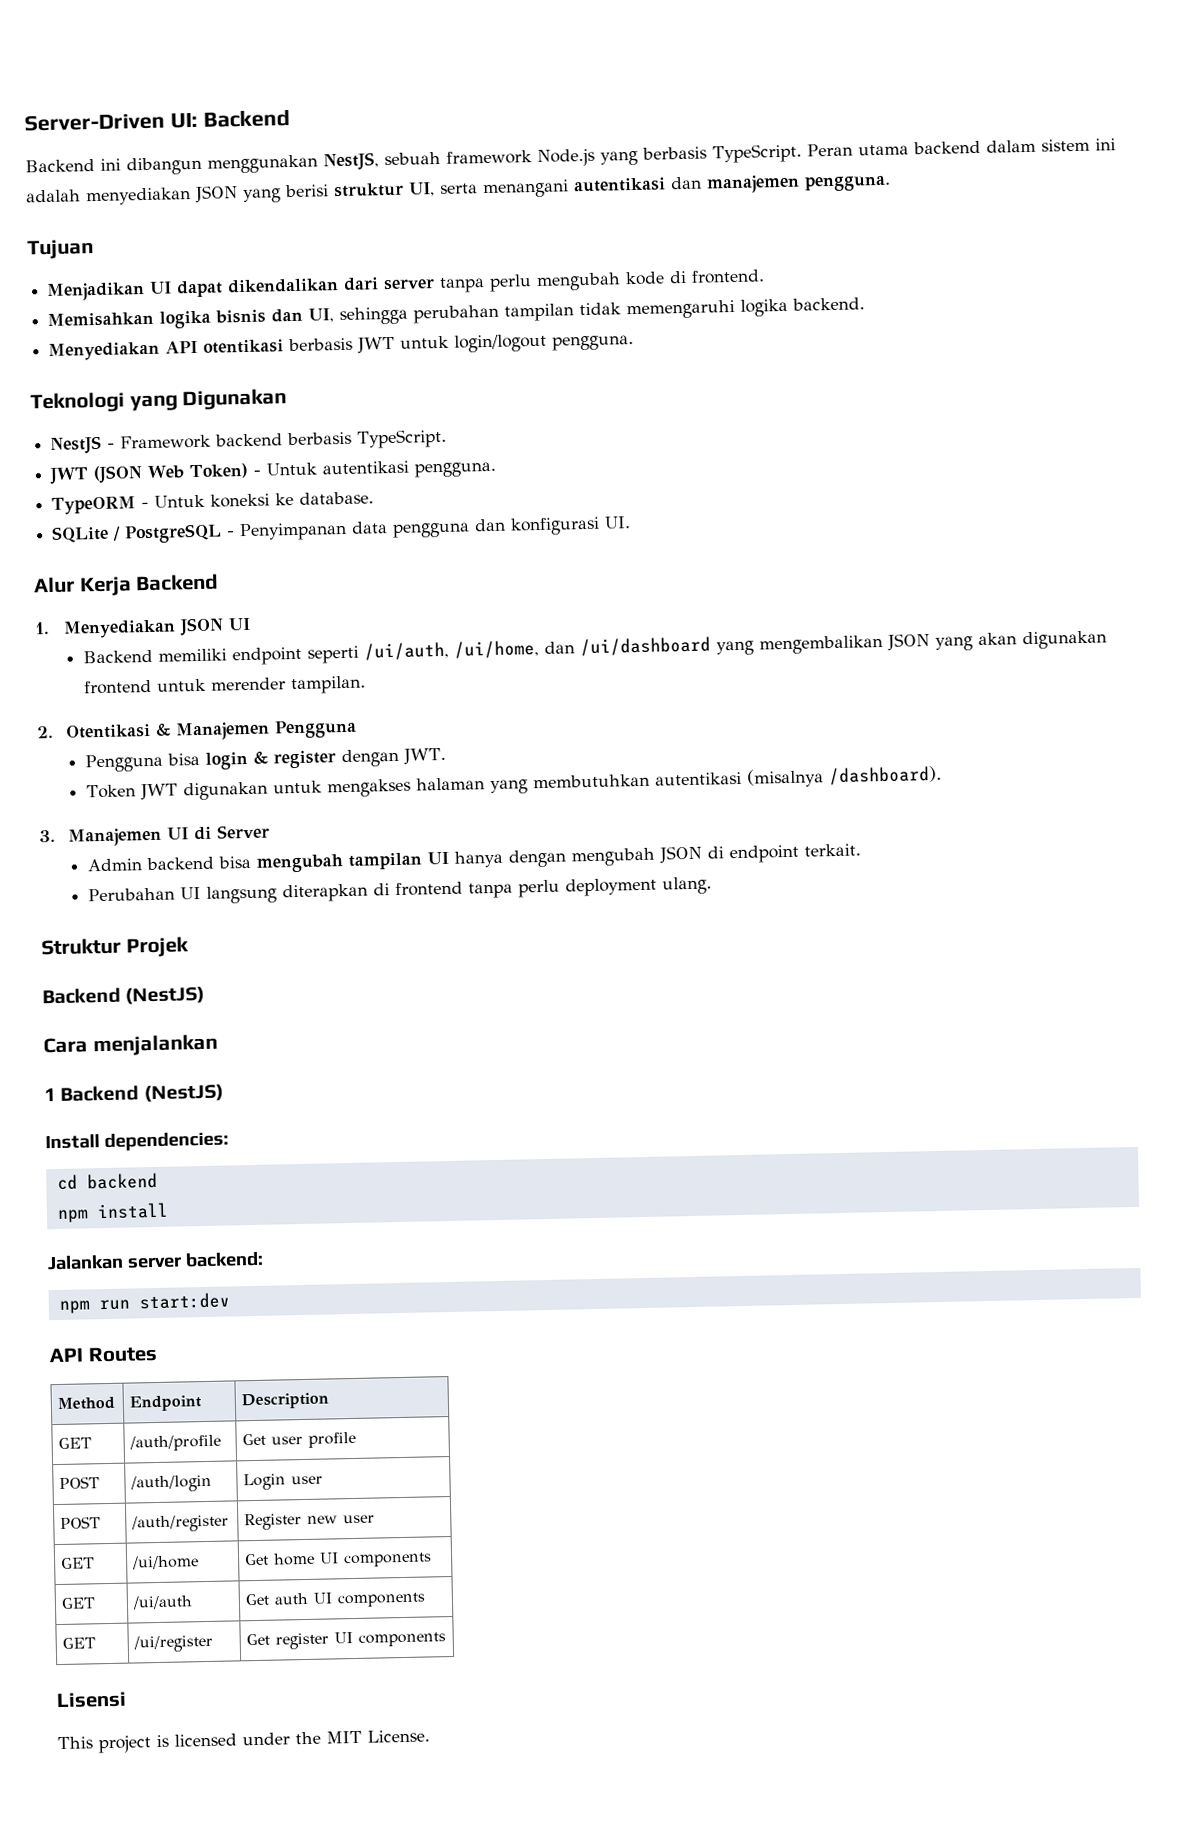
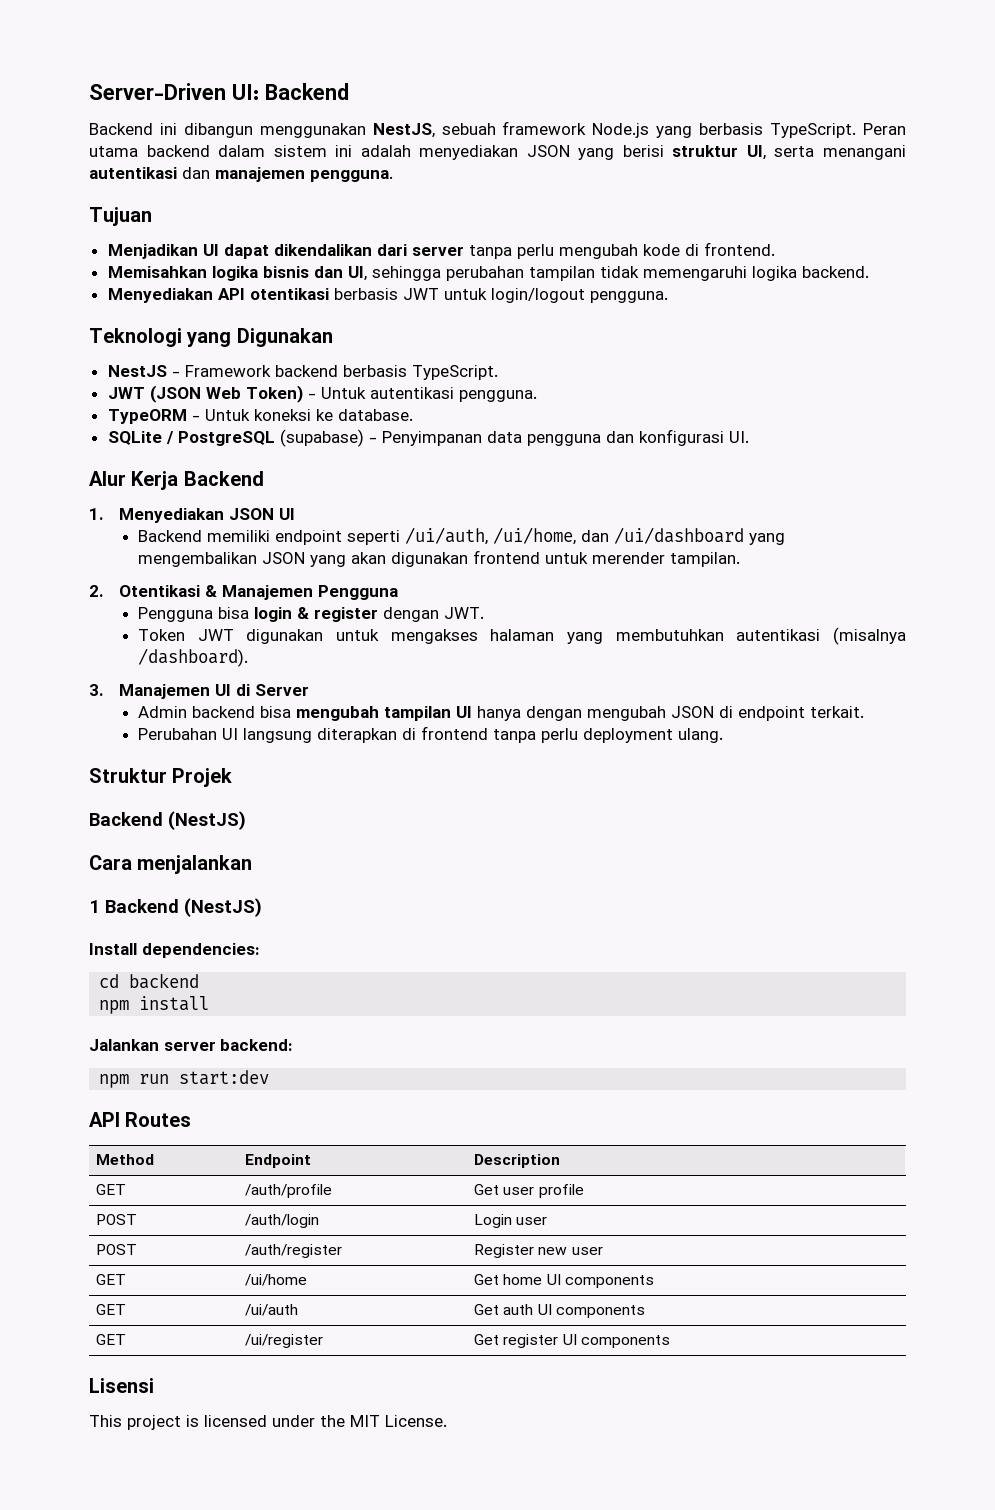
(223, 533) none -> [279,429,364,447] (supabase)

